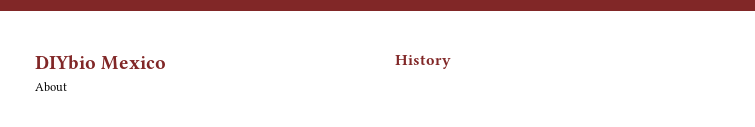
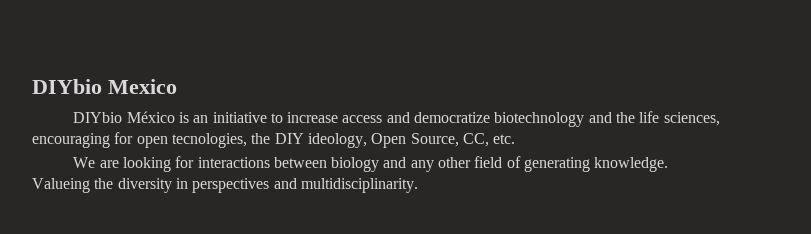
[35,82,67,92] [395,55,451,69] About // History -> [73,111,720,127] [32,132,516,148] [73,156,669,172] [32,178,418,193] DIYbio México is an initiative to increase access and democratize biotechnology and the life sciences, encouraging for open tecnologies, the DIY ideology, Open Source, CC, etc. // We are looking for interactions between biology and any other field of generating knowledge. Valueing the diversity in perspectives and multidisciplinarity.

